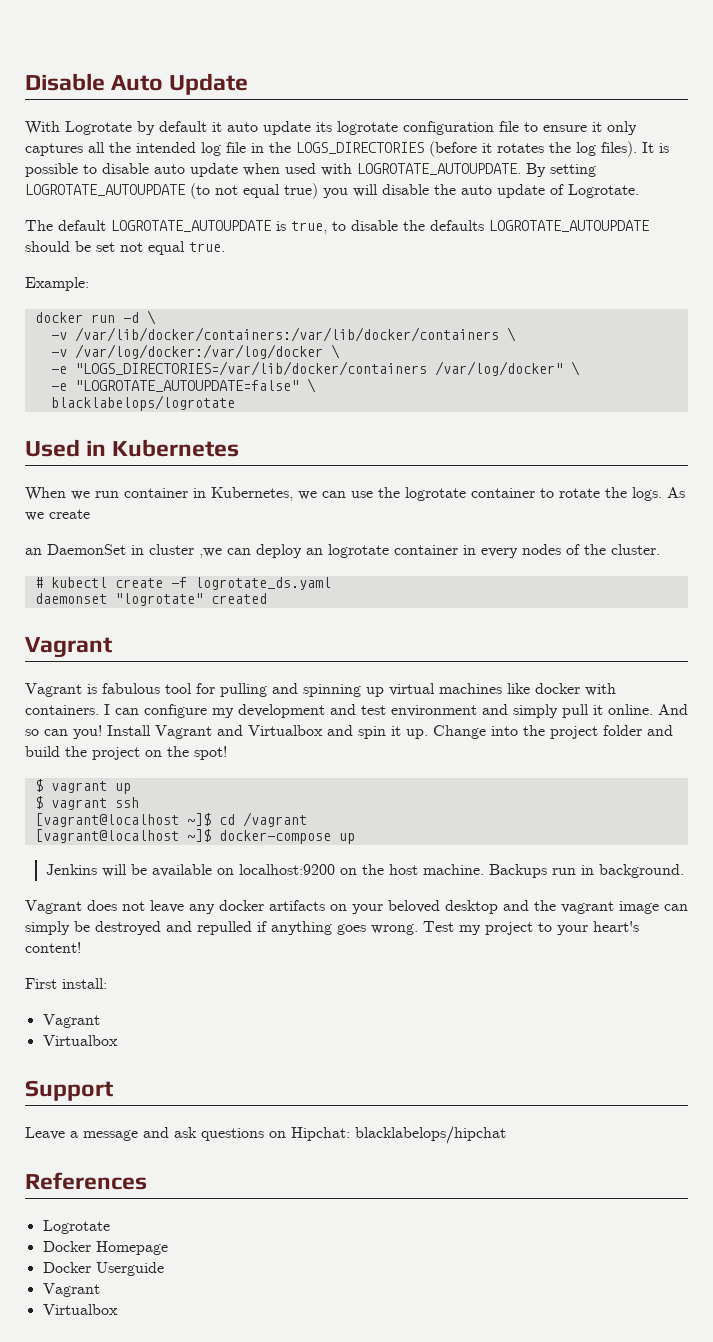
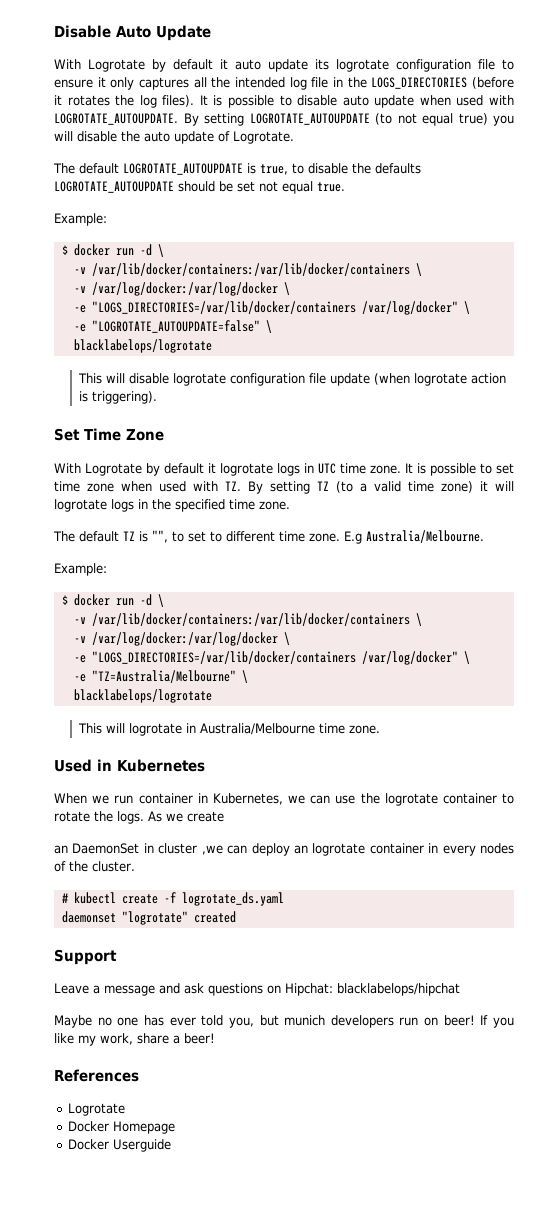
(89, 284) none -> [61,245,68,255] $
(235, 403) none -> [77,373,506,386] [78,391,157,404] [54,428,164,441] [54,463,514,476] [54,481,514,494] [54,499,290,512] [53,530,484,544] [54,563,107,576] [61,594,164,607] [73,613,422,626] [73,632,290,646] [73,651,470,665] [73,670,248,683] [73,689,212,703] [77,723,380,736] // This will disable logrotate configuration file update (when logrotate action is triggering). // Set Time Zone // With Logrotate by default it logrotate logs in UTC time zone. It is possible to set time zone when used with TZ. By setting TZ (to a valid time zone) it will logrotate logs in the specified time zone. // The default TZ is "", to set to different time zone. E.g Australia/Melbourne. // Example: // $ docker run -d \ // -v /var/lib/docker/containers:/var/lib/docker/containers \ // -v /var/log/docker:/var/log/docker \ // -e "LOGS_DIRECTORIES=/var/lib/docker/containers /var/log/docker" \ // -e "TZ=Australia/Melbourne" \ // blacklabelops/logrotate // This will logrotate in Australia/Melbourne time zone.
[25,637,112,658] [25,683,616,697] [25,704,688,718] [25,725,673,739] [25,746,227,760] [34,779,131,794] [34,796,139,810] [34,812,307,827] [34,829,355,844] [45,864,684,878] [25,900,688,914] [25,921,639,935] [25,942,81,953] [25,978,107,989] [42,1014,100,1028] [42,1035,118,1046] // Vagrant // Vagrant is fabulous tool for pulling and spinning up virtual machines like docker with containers. I can configure my development and test environment and simply pull it online. And so can you! Install Vagrant and Virtualbox and spin it up. Change into the project folder and build the project on the spot! // $ vagrant up // $ vagrant ssh // [vagrant@localhost ~]$ cd /vagrant // [vagrant@localhost ~]$ docker-compose up // Jenkins will be available on localhost:9200 on the host machine. Backups run in background. // Vagrant does not leave any docker artifacts on your beloved desktop and the vagrant image can simply be destroyed and repulled if anything goes wrong. Test my project to your heart's content! // First install: // Vagrant // Virtualbox -> (236, 917) none
(506, 1135) none -> [54,1015,515,1028] [54,1033,215,1046] // Maybe no one has ever told you, but munich developers run on beer! If you like my work, share a beer!
[42,1283,100,1297] [42,1304,118,1315] // Vagrant // Virtualbox -> (172, 1145) none

